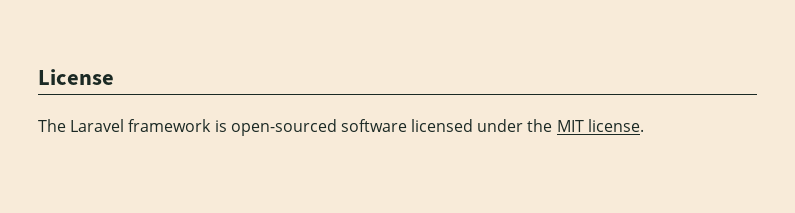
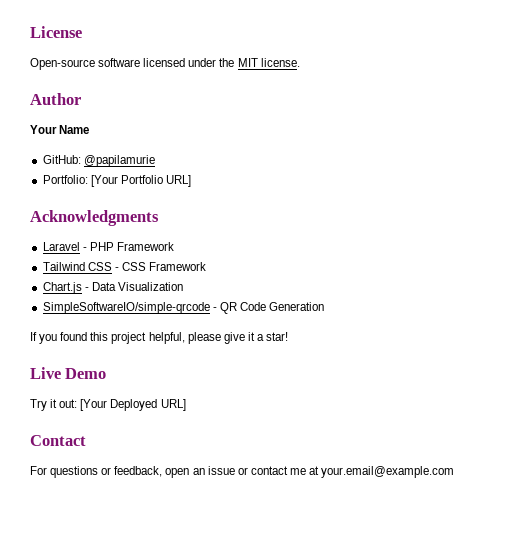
[38,119,337,136] The Laravel framework is open-sourced -> [30,58,95,70] Open-source
(644, 125) none -> [30,93,81,105] [30,125,90,134] [42,155,155,167] [42,175,191,187] [30,210,159,226] [42,242,174,251] [42,262,207,271] [42,282,183,294] [42,302,325,314] [30,332,289,344] [30,367,107,379] [30,399,186,411] [30,435,86,446] [30,466,455,478] // Author // Your Name // GitHub: @papilamurie // Portfolio: [Your Portfolio URL] // Acknowledgments // Laravel - PHP Framework // Tailwind CSS - CSS Framework // Chart.js - Data Visualization // SimpleSoftwareIO/simple-qrcode - QR Code Generation // If you found this project helpful, please give it a star! // Live Demo // Try it out: [Your Deployed URL] // Contact // For questions or feedback, open an issue or contact me at your.email@example.com

